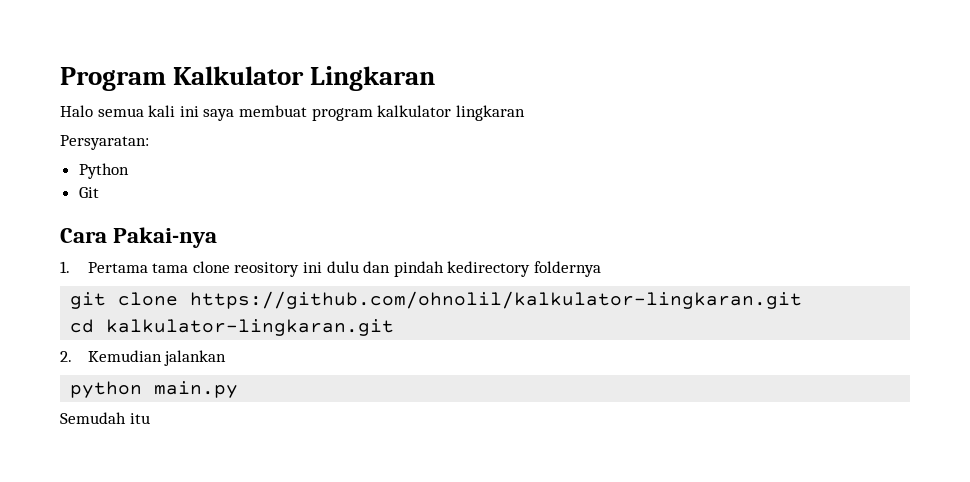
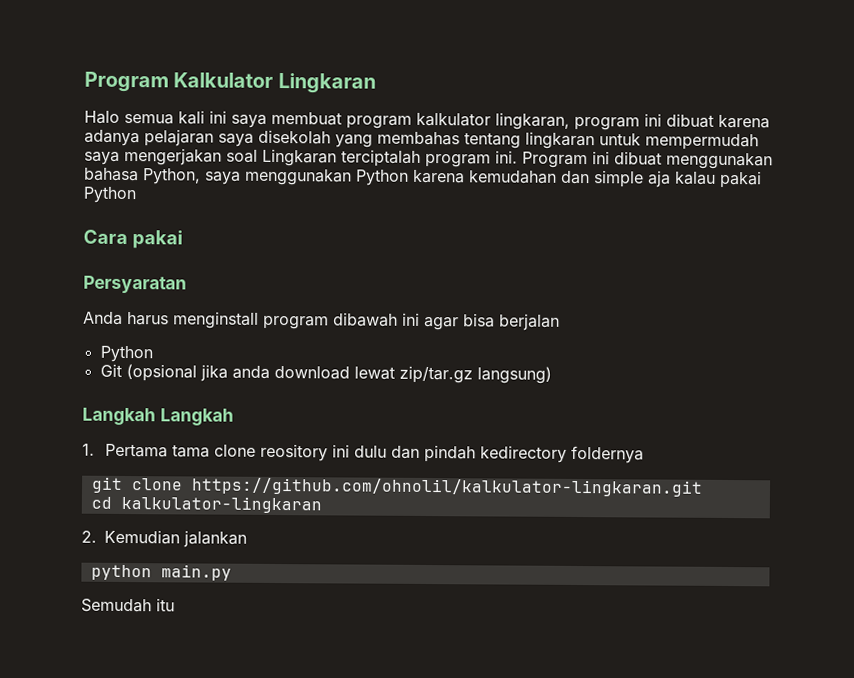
[455,105,525,121] [60,135,149,150] [78,163,129,179] [78,187,99,198] [60,227,218,248] lingkaran // Persyaratan: // Python // Git // Cara Pakai-nya -> [495,112,770,131] [84,129,759,151] [84,147,773,170] [84,167,762,189] [83,186,137,204] [83,229,183,249] [83,275,187,294] [83,311,560,331] [99,345,153,363] [99,363,552,384] [82,407,234,426] lingkaran, program ini dibuat karena adanya pelajaran saya disekolah yang membahas tentang lingkaran untuk mempermudah saya mengerjakan soal Lingkaran terciptalah program ini. Program ini dibuat menggunakan bahasa Python, saya menggunakan Python karena kemudahan dan simple aja kalau pakai Python // Cara pakai // Persyaratan // Anda harus menginstall program dibawah ini agar bisa berjalan // Python // Git (opsional jika anda download lewat zip/tar.gz langsung) // Langkah Langkah
[106,319,395,336] kalkulator-lingkaran.git -> [120,495,322,514] kalkulator-lingkaran

